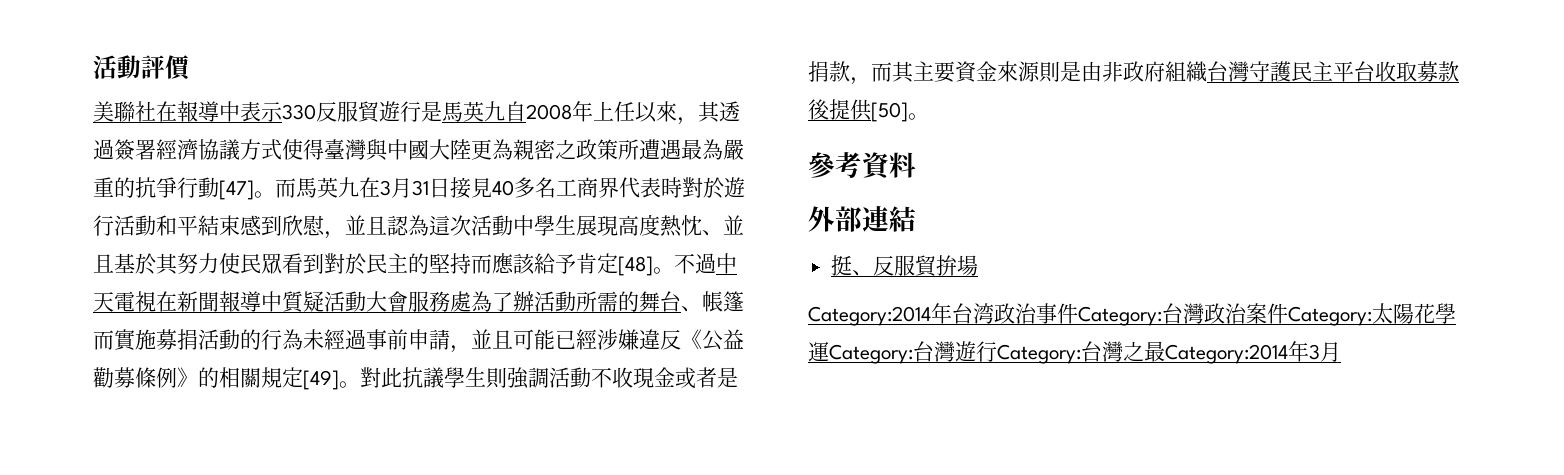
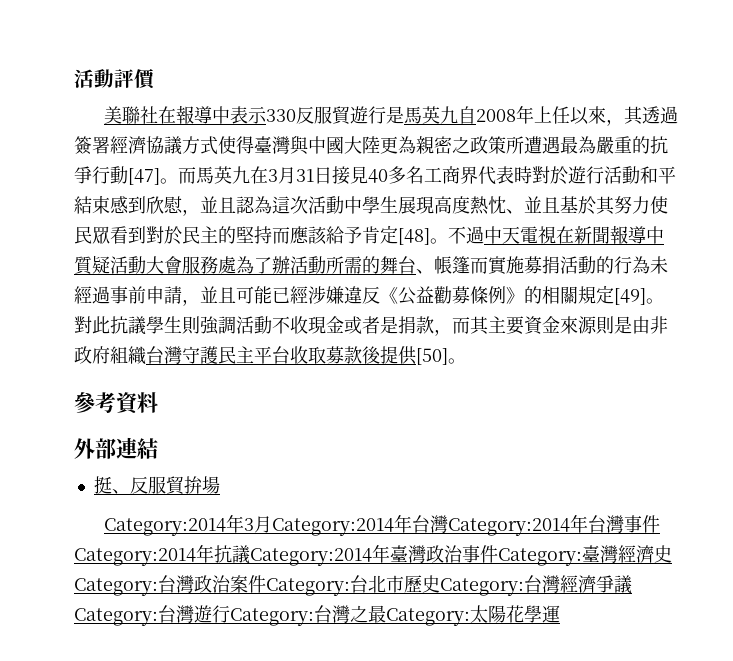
[952,303,1456,326] [808,341,829,362] 台湾政治事件Category:台灣政治案件Category:太陽花學運 -> [243,514,660,536] [74,544,672,566] [74,575,632,596] 3月Category:2014年台灣Category:2014年台灣事件Category:2014年抗議Category:2014年臺灣政治事件Category:臺灣經濟史Category:台灣政治案件Category:台北市歷史Category:台灣經濟爭議
[1165,341,1341,364] Category:2014年3月 -> [386,605,560,626] Category:太陽花學運

